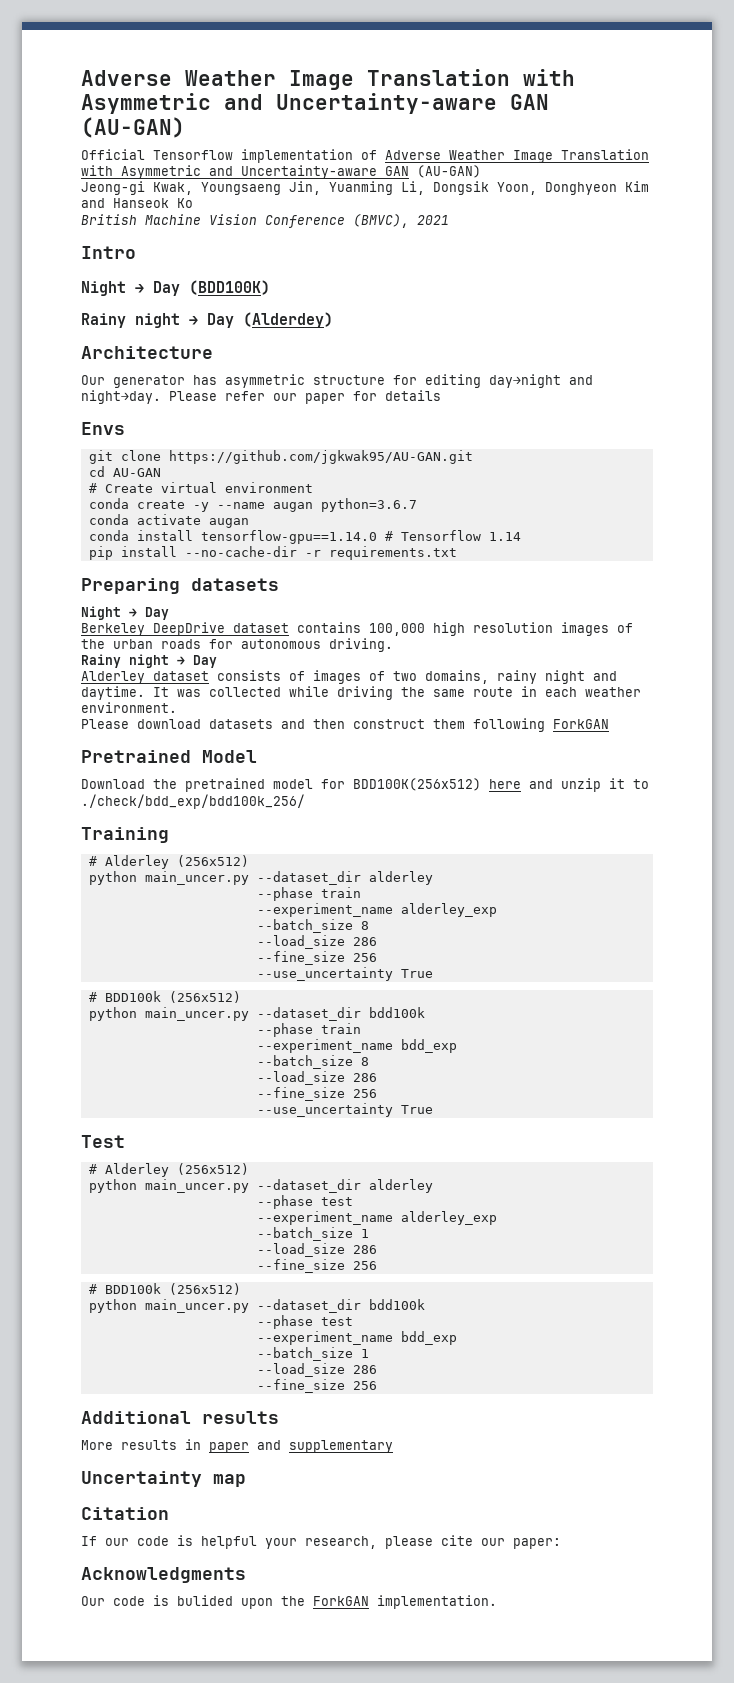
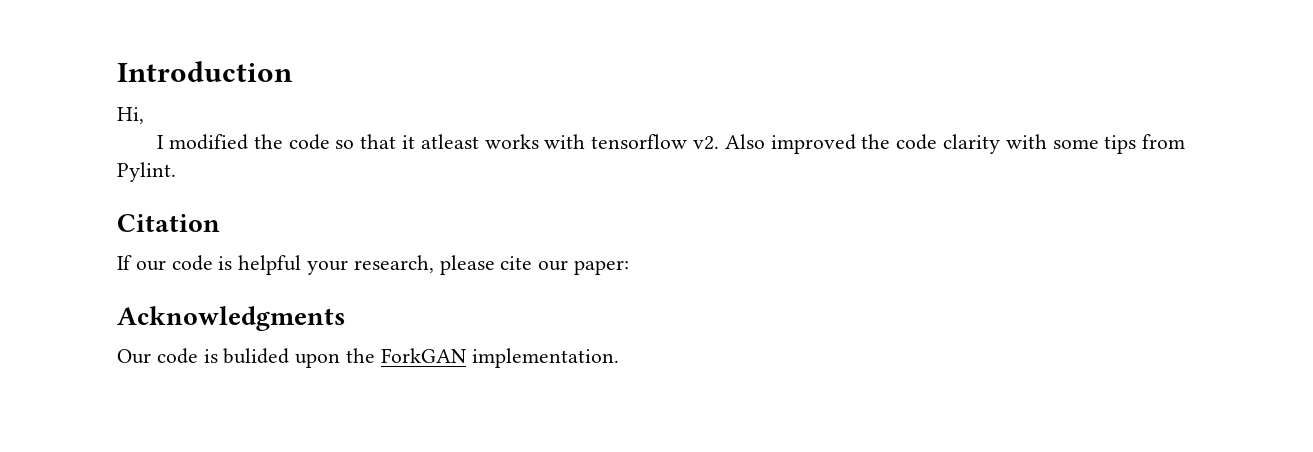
[81,69,575,90] [81,93,549,114] [81,117,185,138] [81,149,649,163] [81,165,481,179] [81,181,649,195] [81,198,193,208] [81,214,449,228] [81,246,136,259] [81,280,270,296] [81,312,333,328] [81,346,213,359] [81,374,593,388] [81,390,441,404] [81,422,125,435] [88,450,473,464] [88,466,161,477] [88,482,313,493] [88,498,417,512] [88,514,249,528] [88,530,521,544] [88,546,457,560] [81,578,279,594] [81,606,169,620] [81,622,633,636] [81,638,393,652] [81,654,217,668] [81,670,617,684] [81,686,641,700] [81,702,177,713] [81,718,609,732] [81,750,257,763] [81,778,649,792] [81,794,305,809] [81,827,169,843] [88,855,249,869] [88,871,433,885] [256,887,361,901] [256,903,497,917] [256,919,369,933] [256,935,377,949] [256,951,377,965] [256,967,433,981] [88,991,241,1003] [88,1007,425,1021] [256,1023,361,1037] [256,1039,457,1053] [256,1055,369,1069] [256,1071,377,1085] [256,1087,377,1101] [256,1103,433,1117] [81,1135,125,1148] [88,1163,249,1177] [88,1179,433,1193] [256,1195,353,1209] [256,1211,497,1225] [256,1227,369,1241] [256,1243,377,1257] [256,1259,377,1273] [88,1283,241,1295] [88,1299,425,1313] [256,1315,353,1329] [256,1331,457,1345] [256,1347,369,1361] [256,1363,377,1377] [256,1379,377,1393] [81,1411,279,1424] [81,1439,393,1453] [81,1471,246,1487] Adverse Weather Image Translation with Asymmetric and Uncertainty-aware GAN (AU-GAN) // Official Tensorflow implementation of Adverse Weather Image Translation with Asymmetric and Uncertainty-aware GAN (AU-GAN) // Jeong-gi Kwak, Youngsaeng Jin, Yuanming Li, Dongsik Yoon, Donghyeon Kim and Hanseok Ko // British Machine Vision Conference (BMVC), 2021 // Intro // Night → Day (BDD100K) // Rainy night → Day (Alderdey) // Architecture // Our generator has asymmetric structure for editing day→night and night→day. Please refer our paper for details // Envs // git clone https://github.com/jgkwak95/AU-GAN.git // cd AU-GAN // # Create virtual environment // conda create -y --name augan python=3.6.7 // conda activate augan // conda install tensorflow-gpu==1.14.0 # Tensorflow 1.14 // pip install --no-cache-dir -r requirements.txt // Preparing datasets // Night → Day // Berkeley DeepDrive dataset contains 100,000 high resolution images of the urban roads for autonomous driving. // Rainy night → Day // Alderley dataset consists of images of two domains, rainy night and daytime. It was collected while driving the same route in each weather environment. // Please download datasets and then construct them following ForkGAN // Pretrained Model // Download the pretrained model for BDD100K(256x512) here and unzip it to ./check/bdd_exp/bdd100k_256/ // Training // # Alderley (256x512) // python main_uncer.py --dataset_dir alderley // --phase train // --experiment_name alderley_exp // --batch_size 8 // --load_size 286 // --fine_size 256 // --use_uncertainty True // # BDD100k (256x512) // python main_uncer.py --dataset_dir bdd100k // --phase train // --experiment_name bdd_exp // --batch_size 8 // --load_size 286 // --fine_size 256 // --use_uncertainty True // Test // # Alderley (256x512) // python main_uncer.py --dataset_dir alderley // --phase test // --experiment_name alderley_exp // --batch_size 1 // --load_size 286 // --fine_size 256 // # BDD100k (256x512) // python main_uncer.py --dataset_dir bdd100k // --phase test // --experiment_name bdd_exp // --batch_size 1 // --load_size 286 // --fine_size 256 // Additional results // More results in paper and supplementary // Uncertainty map -> [117,61,293,82] [117,107,144,124] [157,134,1186,154] [117,162,176,182] Introduction // Hi, // I modified the code so that it atleast works with tensorflow v2. Also improved the code clarity with some tips from Pylint.

